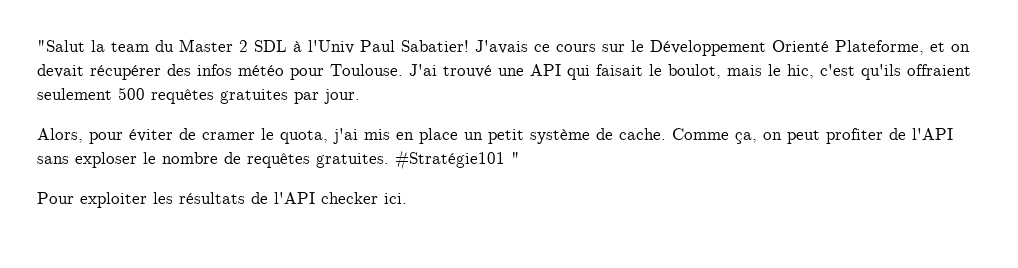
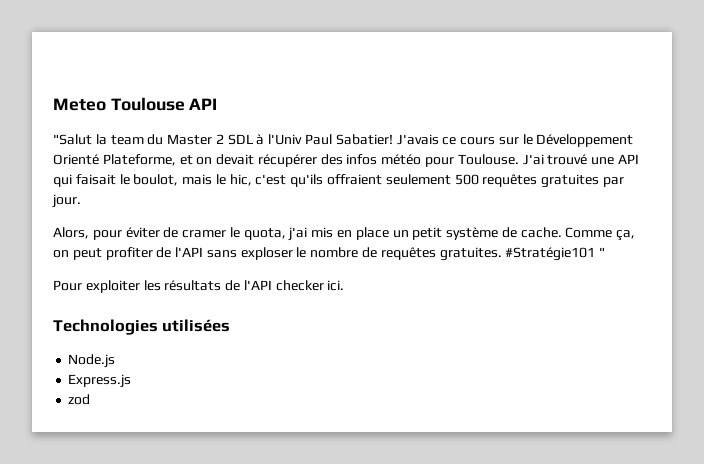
(37, 46) none -> [53,97,218,111] Meteo Toulouse API //
(407, 198) none -> [53,319,231,335] [68,354,116,368] [68,374,132,388] [68,394,91,405] // Technologies utilisées // Node.js // Express.js // zod

